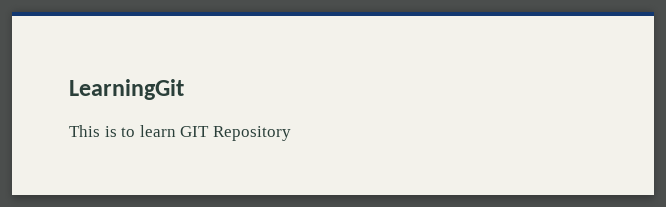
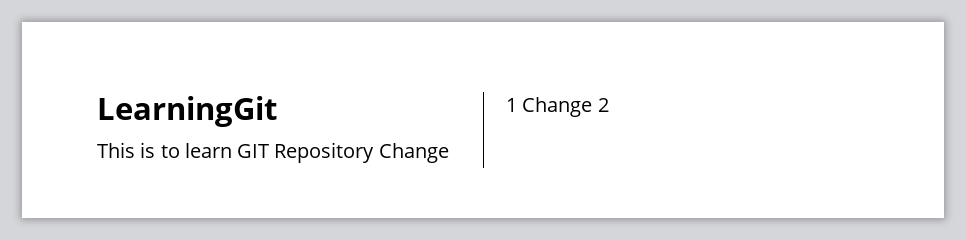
(291, 133) none -> [378,143,449,163] [506,97,609,117] Change 1 Change 2

